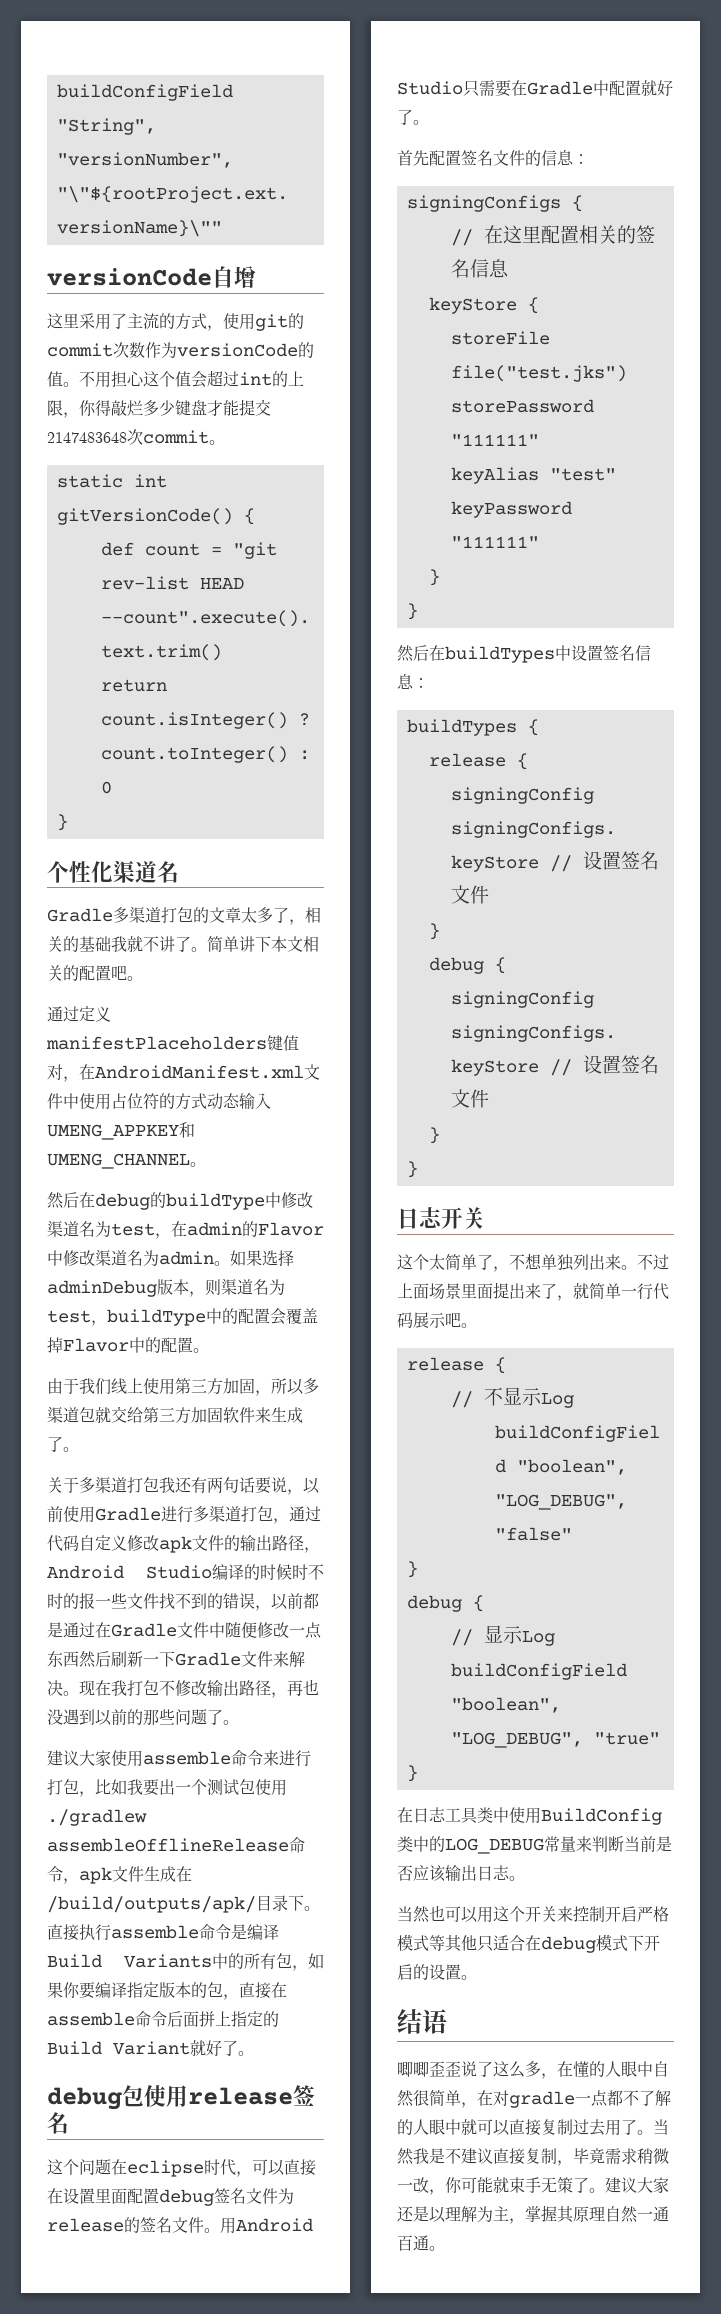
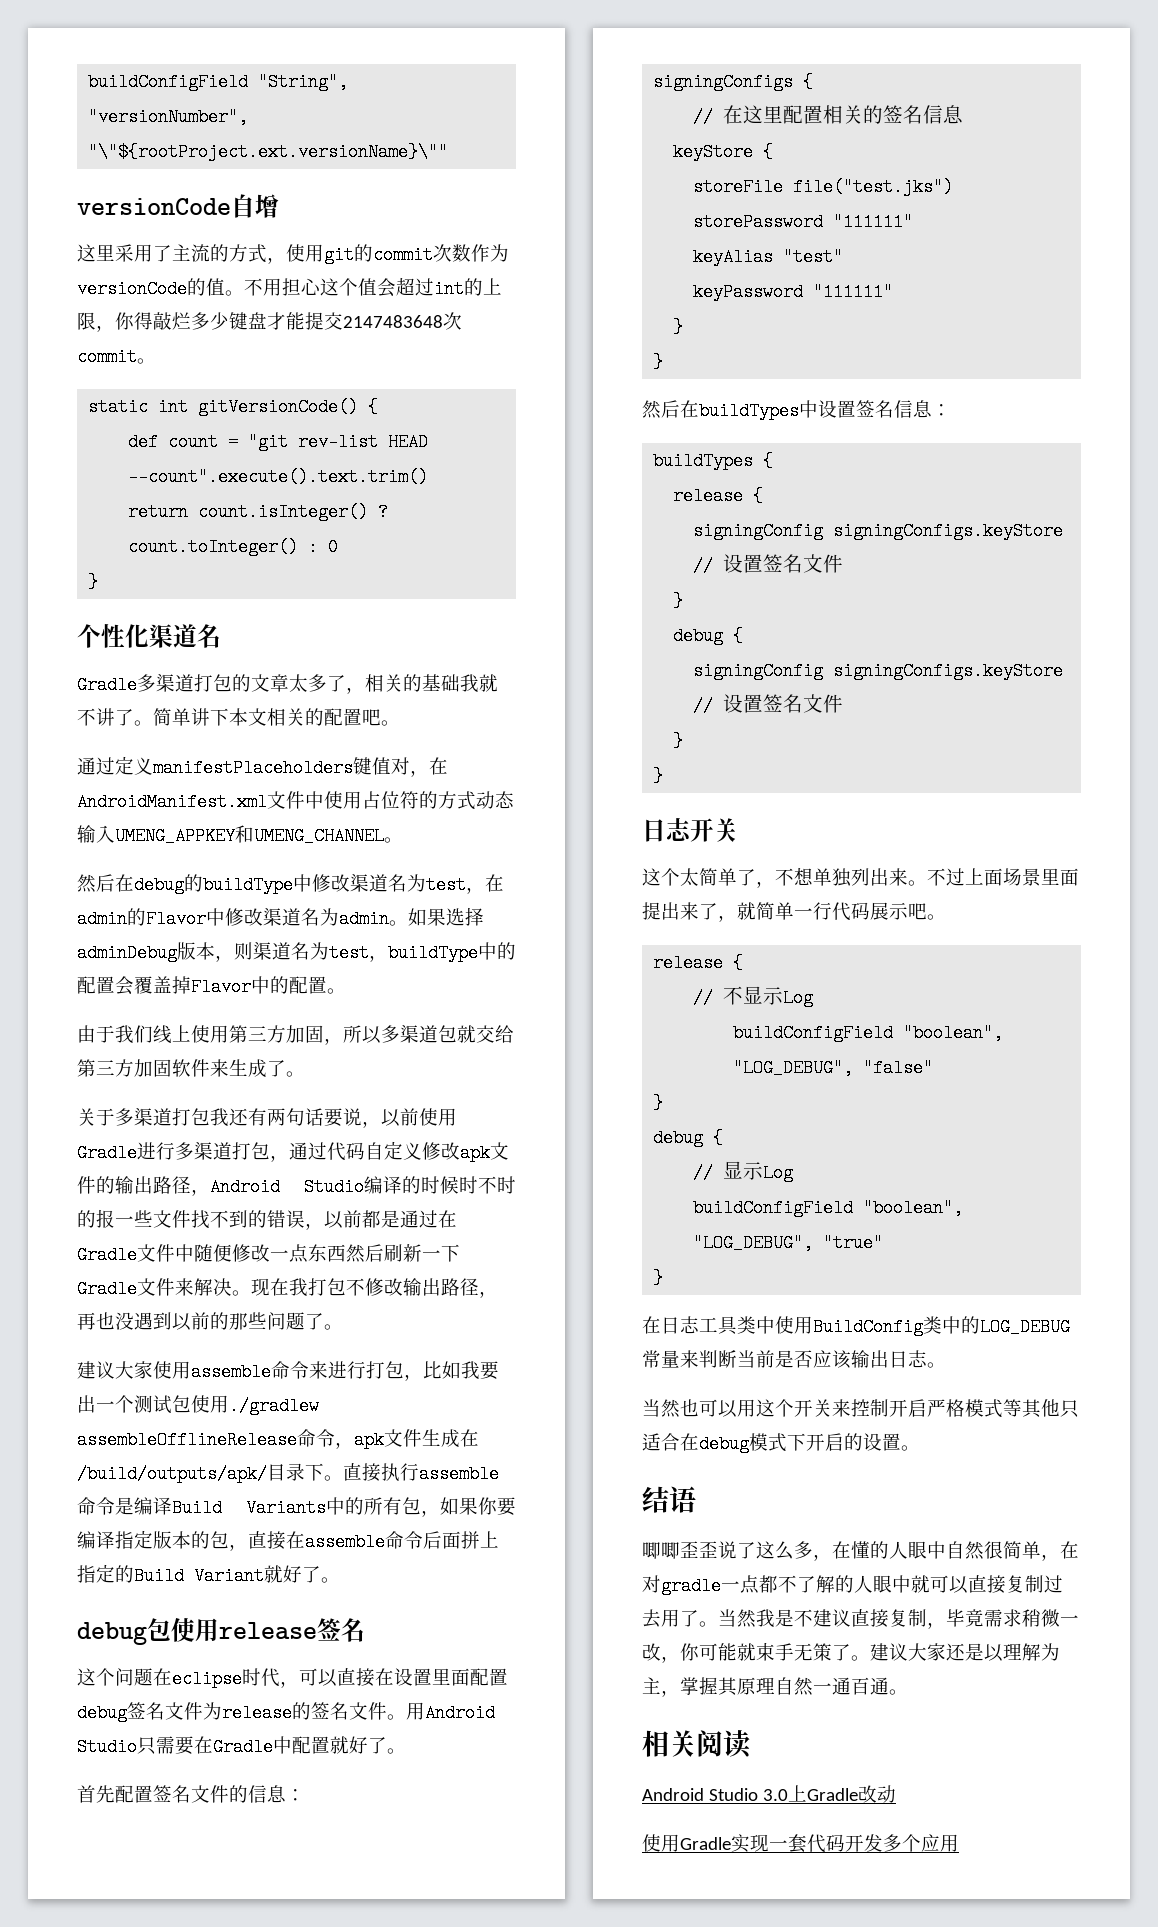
(445, 2248) none -> [642,1730,751,1758] [642,1785,896,1803] [642,1834,959,1853] // 相关阅读 // Android Studio 3.0上Gradle改动 // 使用Gradle实现一套代码开发多个应用

